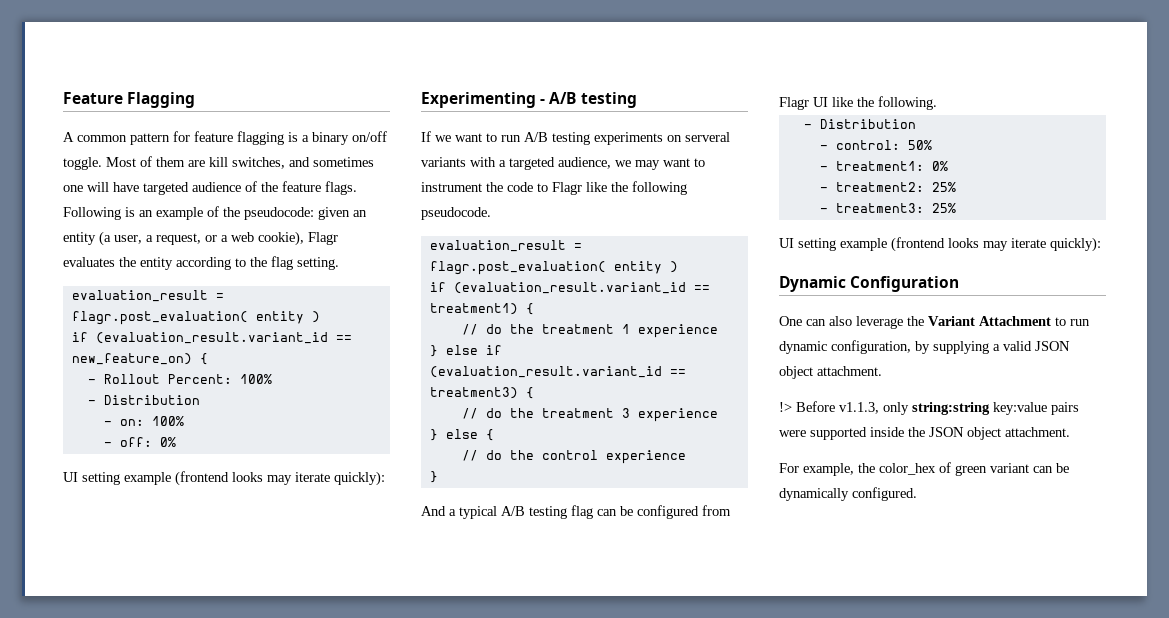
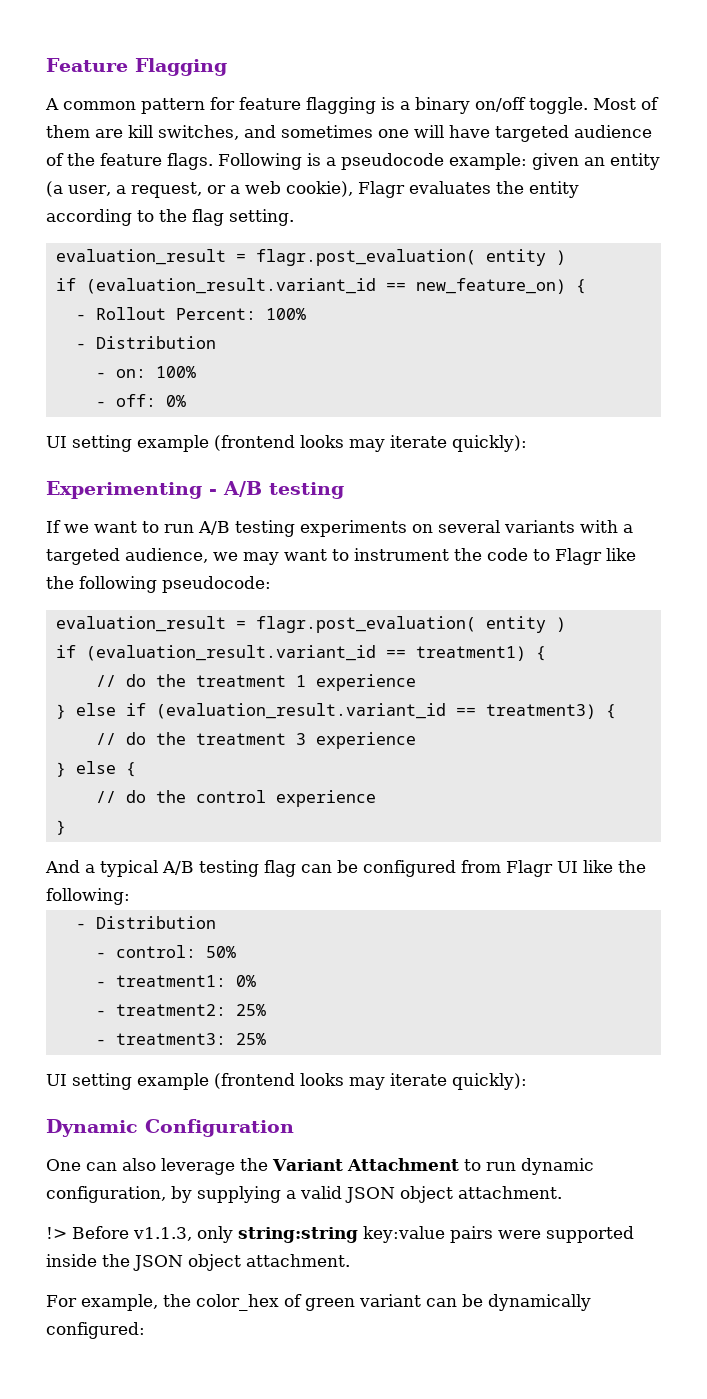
[139,206,314,220] an example of the pseudocode: -> [325,153,527,170] a pseudocode example:
[685,132,730,142] serveral -> [438,520,500,533] several
[421,207,491,220] pseudocode. -> [162,576,271,593] pseudocode:
[878,96,937,110] following. -> [46,888,130,905] following:
[852,487,917,501] configured. -> [46,1322,145,1339] configured:

